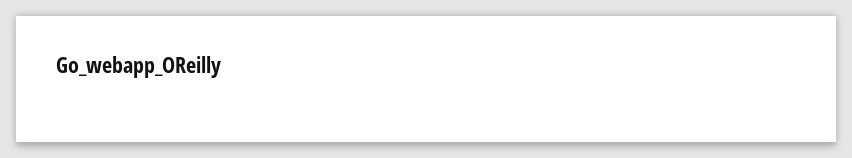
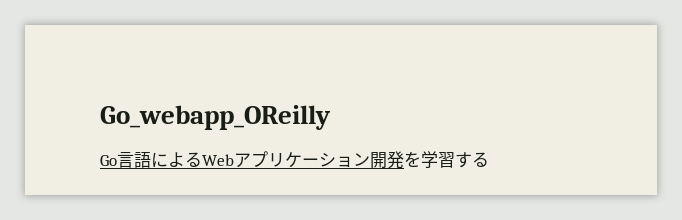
(221, 67) none -> [100,151,489,169] // Go言語によるWebアプリケーション開発を学習する

